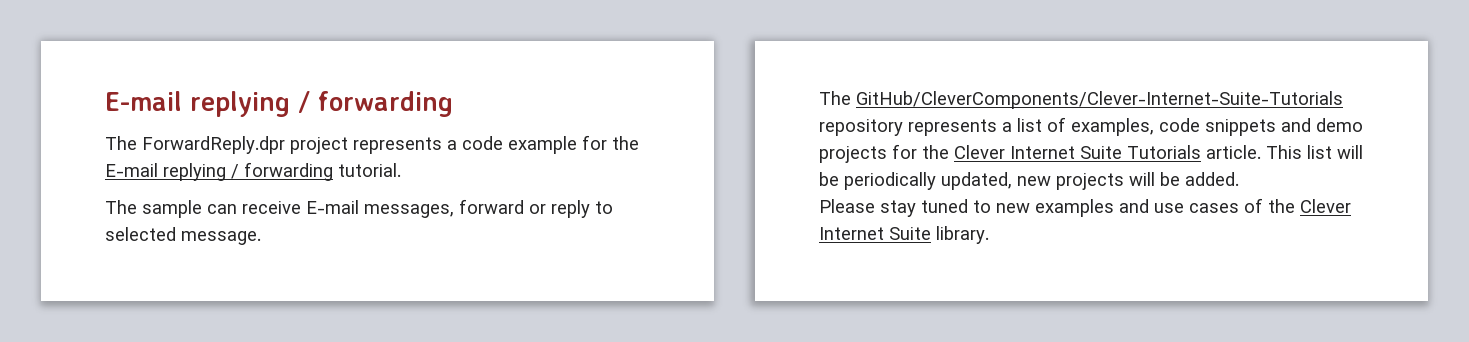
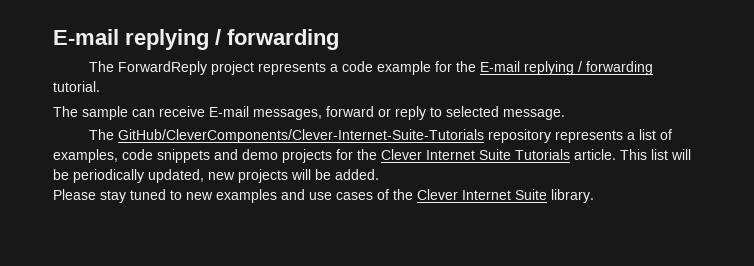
[142,136,285,154] ForwardReply.dpr -> [117,61,207,75] ForwardReply

